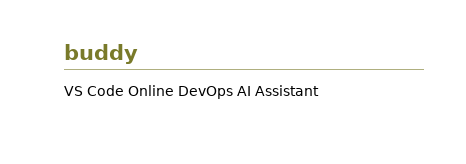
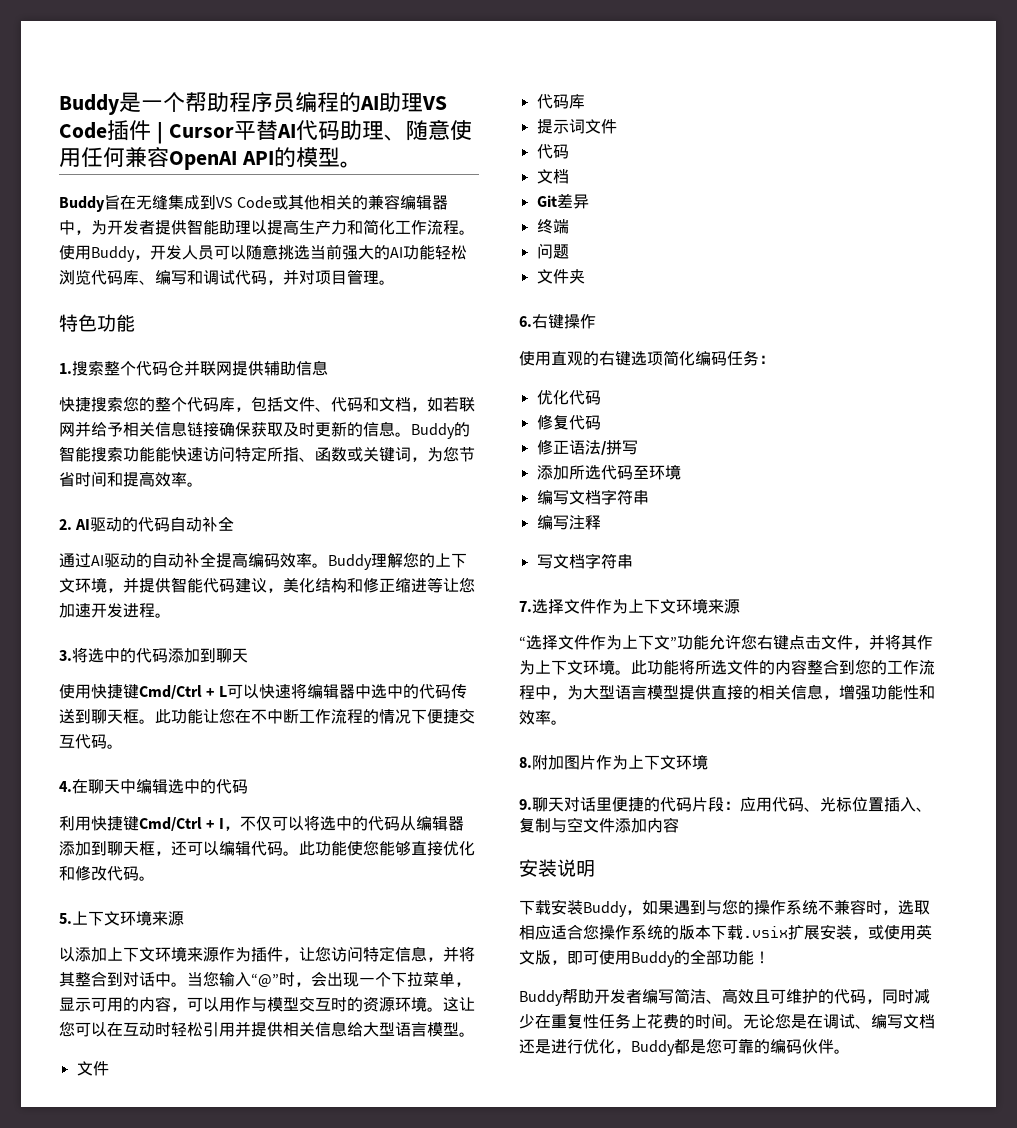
[64,44,138,64] [64,85,319,99] buddy // VS Code Online DevOps AI Assistant -> [59,92,447,115] [59,119,472,144] [59,147,362,170] [59,194,449,212] [59,219,475,235] [59,244,467,262] [59,269,395,285] [59,314,135,332] [59,360,328,376] [59,396,475,412] [59,421,470,439] [59,446,475,462] [59,471,203,487] [59,516,235,532] [59,552,467,570] [59,577,475,593] [59,603,171,618] [59,647,248,663] [59,683,467,699] [59,708,475,724] [59,734,123,749] [59,779,248,794] [59,815,464,831] [59,840,475,856] [59,865,155,881] [59,910,184,926] [59,946,475,962] [59,971,471,988] [59,996,475,1012] [59,1021,475,1037] [76,1061,109,1076] [536,94,585,109] [536,119,617,134] [536,144,569,159] [536,169,569,184] [536,193,589,209] [536,219,569,234] [536,243,569,259] [536,269,585,284] [519,314,596,329] [519,350,775,366] [536,390,601,405] [536,414,601,430] [536,439,638,455] [536,464,681,480] [536,489,649,505] [536,515,601,530] [536,553,633,569] [519,598,740,614] [519,634,933,650] [519,659,935,675] [519,684,935,700] [519,710,567,725] [519,754,708,770] [519,797,932,812] [519,817,679,833] [519,859,595,877] [519,899,930,917] [519,924,932,940] [519,949,770,967] [519,988,930,1006] [519,1013,935,1029] [519,1038,850,1056] Buddy是一个帮助程序员编程的AI助理VS Code插件 | Cursor平替AI代码助理、随意使用任何兼容OpenAI API的模型。 // Buddy旨在无缝集成到VS Code或其他相关的兼容编辑器中，为开发者提供智能助理以提高生产力和简化工作流程。使用Buddy，开发人员可以随意挑选当前强大的AI功能轻松浏览代码库、编写和调试代码，并对项目管理。 // 特色功能 // 1.搜索整个代码仓并联网提供辅助信息 // 快捷搜索您的整个代码库，包括文件、代码和文档，如若联网并给予相关信息链接确保获取及时更新的信息。Buddy的智能搜索功能能快速访问特定所指、函数或关键词，为您节省时间和提高效率。 // 2. AI驱动的代码自动补全 // 通过AI驱动的自动补全提高编码效率。Buddy理解您的上下文环境，并提供智能代码建议，美化结构和修正缩进等让您加速开发进程。 // 3.将选中的代码添加到聊天 // 使用快捷键Cmd/Ctrl + L可以快速将编辑器中选中的代码传送到聊天框。此功能让您在不中断工作流程的情况下便捷交互代码。 // 4.在聊天中编辑选中的代码 // 利用快捷键Cmd/Ctrl + I，不仅可以将选中的代码从编辑器添加到聊天框，还可以编辑代码。此功能使您能够直接优化和修改代码。 // 5.上下文环境来源 // 以添加上下文环境来源作为插件，让您访问特定信息，并将其整合到对话中。当您输入“@”时，会出现一个下拉菜单，显示可用的内容，可以用作与模型交互时的资源环境。这让您可以在互动时轻松引用并提供相关信息给大型语言模型。 // 文件 // 代码库 // 提示词文件 // 代码 // 文档 // Git差异 // 终端 // 问题 // 文件夹 // 6.右键操作 // 使用直观的右键选项简化编码任务： // 优化代码 // 修复代码 // 修正语法/拼写 // 添加所选代码至环境 // 编写文档字符串 // 编写注释 // 写文档字符串 // 7.选择文件作为上下文环境来源 // “选择文件作为上下文”功能允许您右键点击文件，并将其作为上下文环境。此功能将所选文件的内容整合到您的工作流程中，为大型语言模型提供直接的相关信息，增强功能性和效率。 // 8.附加图片作为上下文环境 // 9.聊天对话里便捷的代码片段：应用代码、光标位置插入、复制与空文件添加内容 // 安装说明 // 下载安装Buddy，如果遇到与您的操作系统不兼容时，选取相应适合您操作系统的版本下载.vsix扩展安装，或使用英文版，即可使用Buddy的全部功能！ // Buddy帮助开发者编写简洁、高效且可维护的代码，同时减少在重复性任务上花费的时间。无论您是在调试、编写文档还是进行优化，Buddy都是您可靠的编码伙伴。

